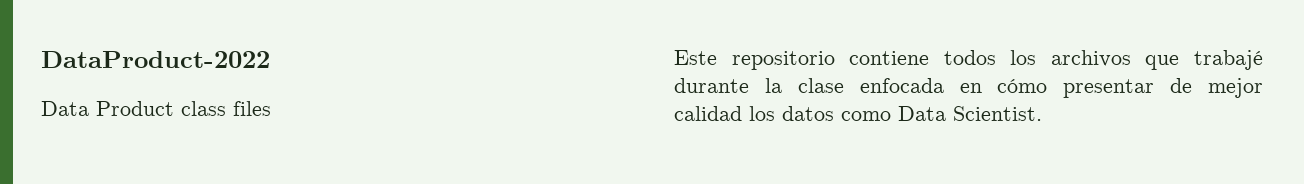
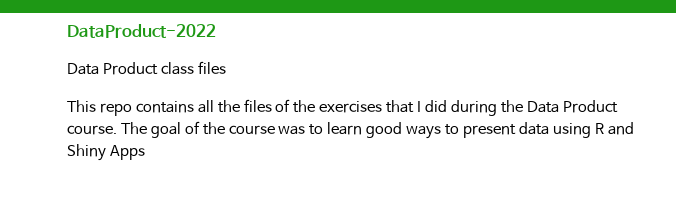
[674,50,1263,70] [674,78,1263,98] [674,106,1042,121] Este repositorio contiene todos los archivos que trabajé durante la clase enfocada en cómo presentar de mejor calidad los datos como Data Scientist. -> [67,99,618,116] [67,121,634,139] [67,144,145,161] This repo contains all the files of the exercises that I did during the Data Product course. The goal of the course was to learn good ways to present data using R and Shiny Apps

